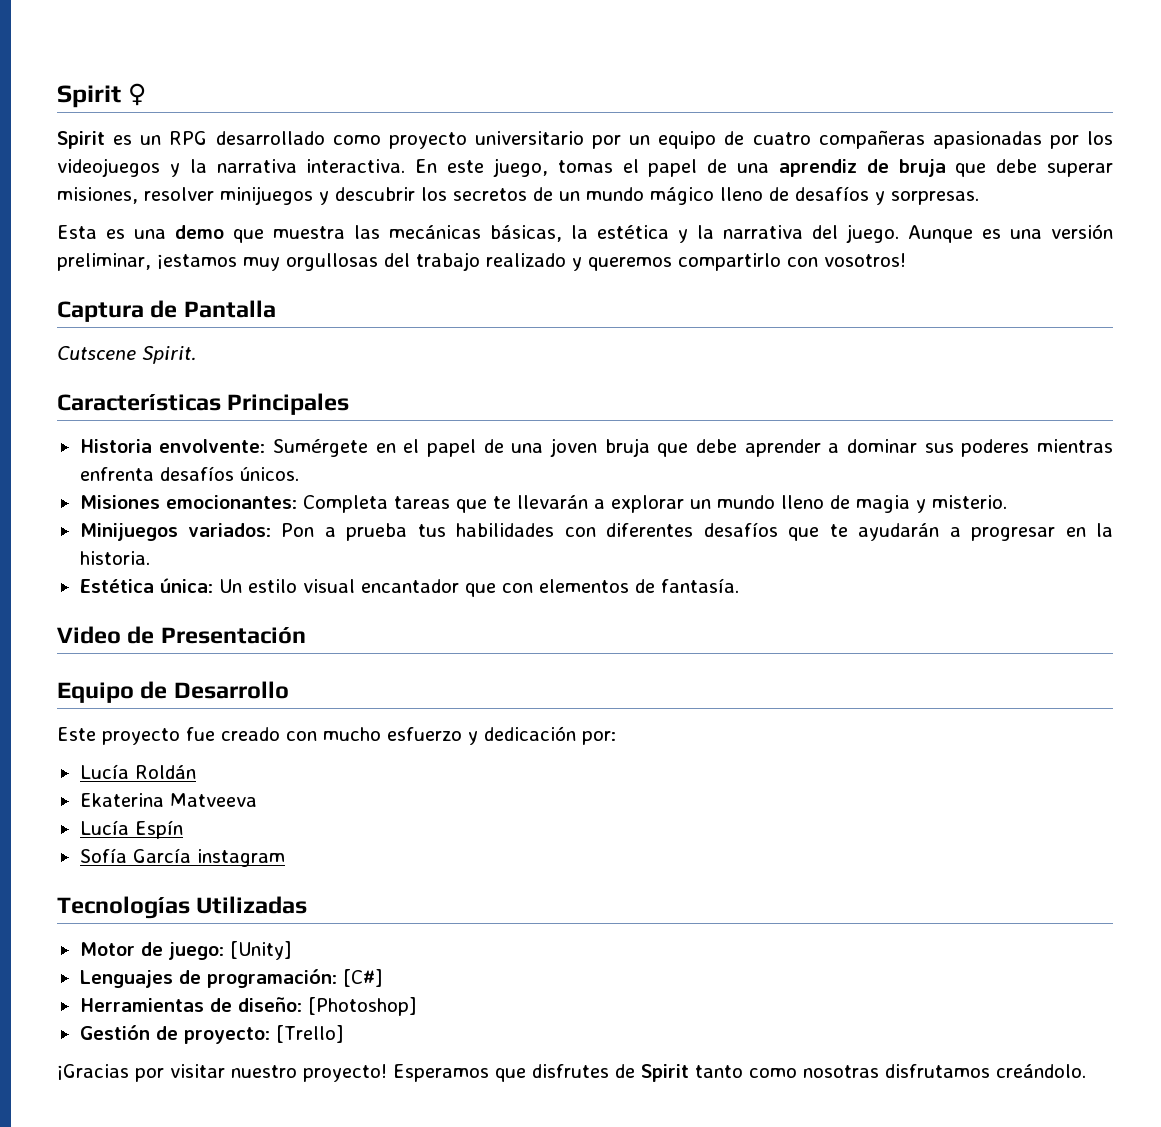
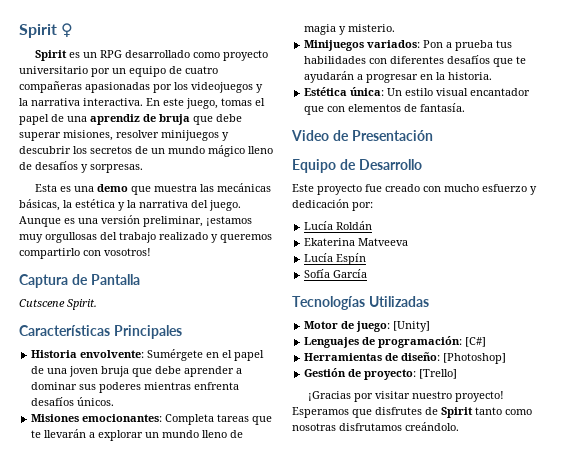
[196,849,285,867] instagram -> (368, 273) none

